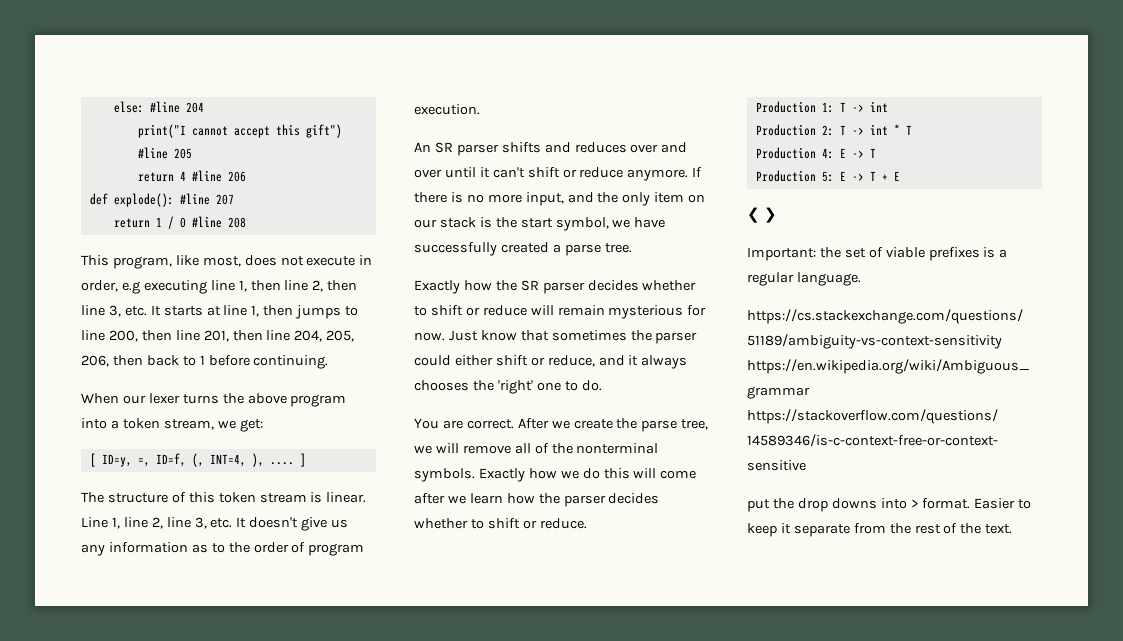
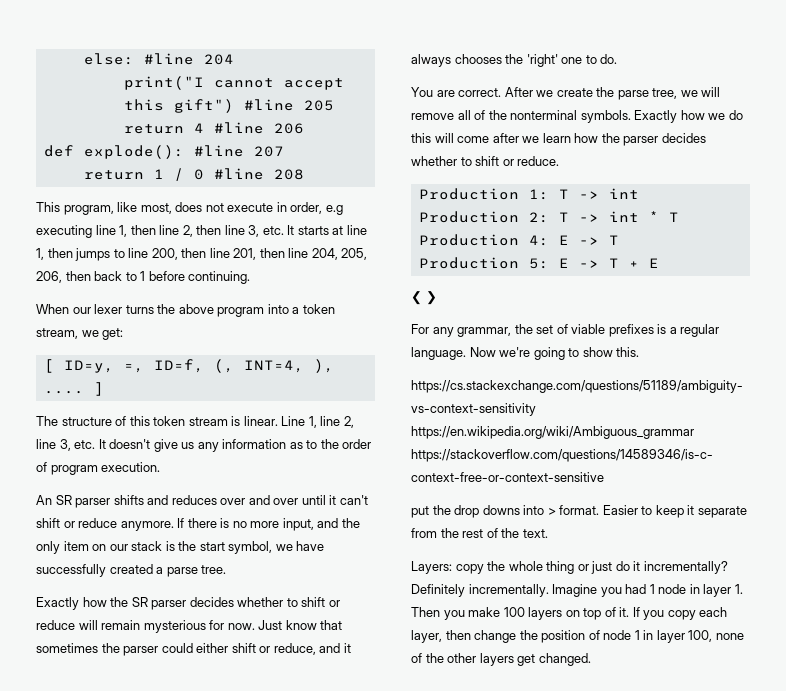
[747,247,816,261] Important: -> [411,324,512,337] For any grammar,
(861, 279) none -> [469,347,640,360] Now we're going to show this.
(1013, 529) none -> [411,561,728,574] [411,584,743,597] [411,607,728,620] [411,630,744,643] [411,653,591,666] // Layers: copy the whole thing or just do it incrementally? Definitely incrementally. Imagine you had 1 node in layer 1. Then you make 100 layers on top of it. If you copy each layer, then change the position of node 1 in layer 100, none of the other layers get changed.

